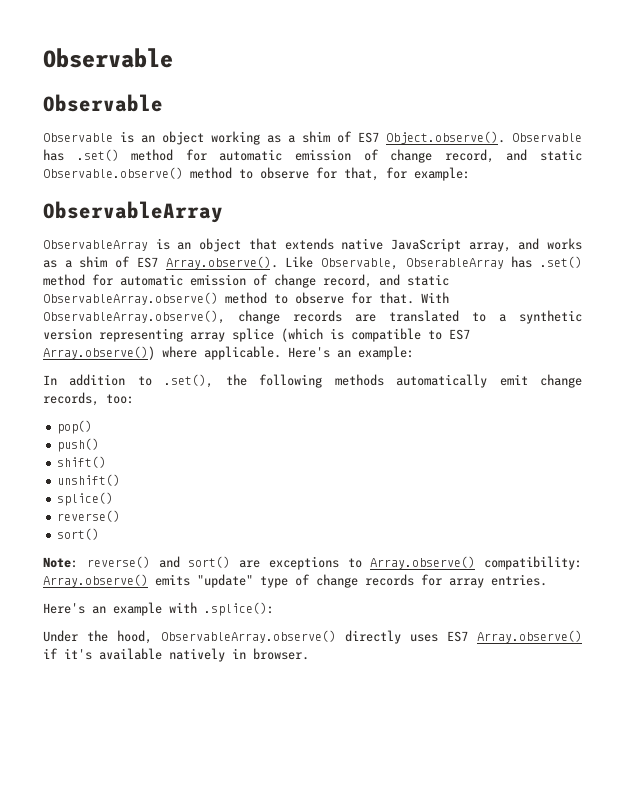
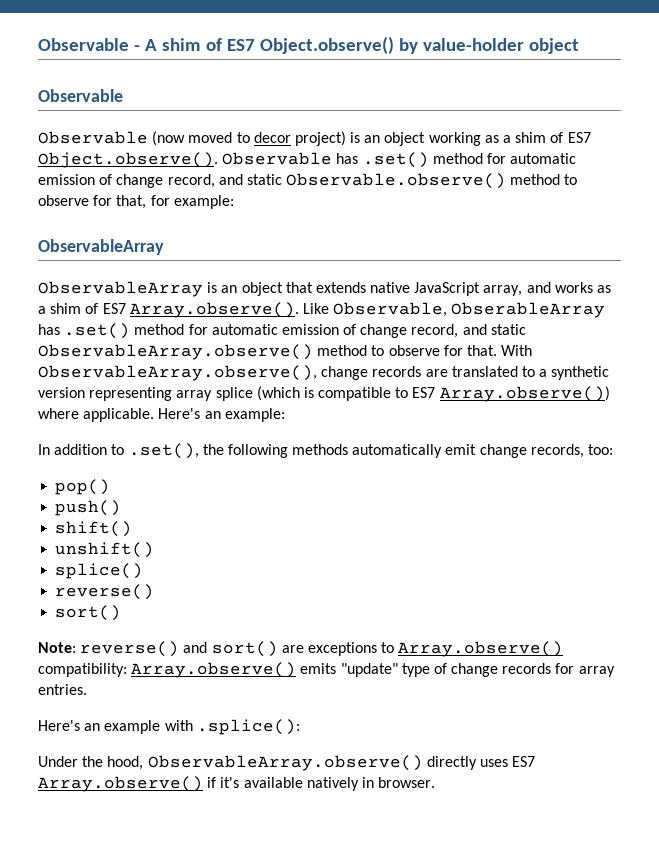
[43,48,173,68] [43,94,163,112] [43,133,113,142] Observable // Observable // Observable -> [38,36,580,54] [38,89,123,102] [38,131,346,146] Observable - A shim of ES7 Object.observe() by value-holder object // Observable // Observable (now moved to decor project)

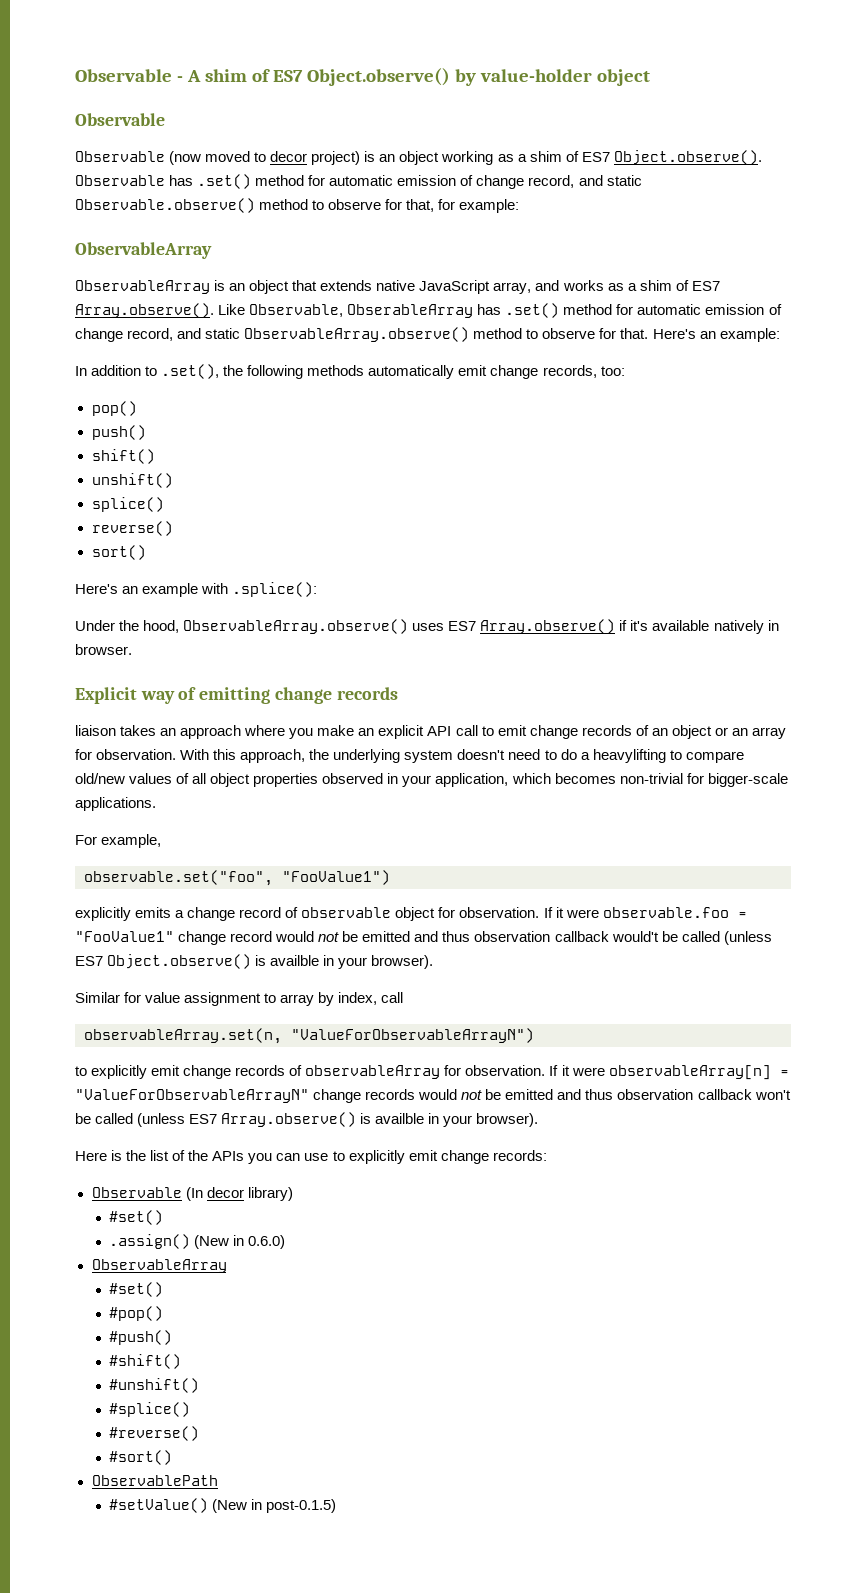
[501,345,533,356] [38,365,610,381] [38,386,610,402] [38,408,155,422] With ObservableArray.observe(), change records are translated to a synthetic version representing array splice (which is compatible to ES7 Array.observe()) where applicable. -> (649, 333) none
[38,641,564,657] [38,662,615,678] [38,684,87,695] // Note: reverse() and sort() are exceptions to Array.observe() compatibility: Array.observe() emits "update" type of change records for array entries. -> (146, 552) none
[426,756,477,770] directly -> (409, 626) none
(436, 782) none -> [75,687,398,704] [75,725,786,739] [75,749,744,763] [75,773,788,787] [75,797,156,811] [75,834,162,848] [84,870,390,886] [75,907,747,921] [75,931,772,945] [75,954,434,969] [75,992,404,1006] [84,1028,534,1044] [75,1065,789,1080] [75,1089,791,1103] [75,1112,539,1127] [75,1150,547,1164] [91,1187,293,1201] [109,1210,164,1225] [109,1234,286,1249] [91,1259,227,1273] [109,1282,164,1297] [109,1306,164,1321] [109,1330,173,1345] [109,1354,182,1369] [109,1378,200,1393] [109,1402,191,1417] [109,1426,200,1441] [109,1450,173,1465] [91,1475,218,1486] [109,1498,337,1513] // Explicit way of emitting change records // liaison takes an approach where you make an explicit API call to emit change records of an object or an array for observation. With this approach, the underlying system doesn't need to do a heavylifting to compare old/new values of all object properties observed in your application, which becomes non-trivial for bigger-scale applications. // For example, // observable.set("foo", "FooValue1") // explicitly emits a change record of observable object for observation. If it were observable.foo = "FooValue1" change record would not be emitted and thus observation callback would't be called (unless ES7 Object.observe() is availble in your browser). // Similar for value assignment to array by index, call // observableArray.set(n, "ValueForObservableArrayN") // to explicitly emit change records of observableArray for observation. If it were observableArray[n] = "ValueForObservableArrayN" change records would not be emitted and thus observation callback won't be called (unless ES7 Array.observe() is availble in your browser). // Here is the list of the APIs you can use to explicitly emit change records: // Observable (In decor library) // #set() // .assign() (New in 0.6.0) // ObservableArray // #set() // #pop() // #push() // #shift() // #unshift() // #splice() // #reverse() // #sort() // ObservablePath // #setValue() (New in post-0.1.5)

